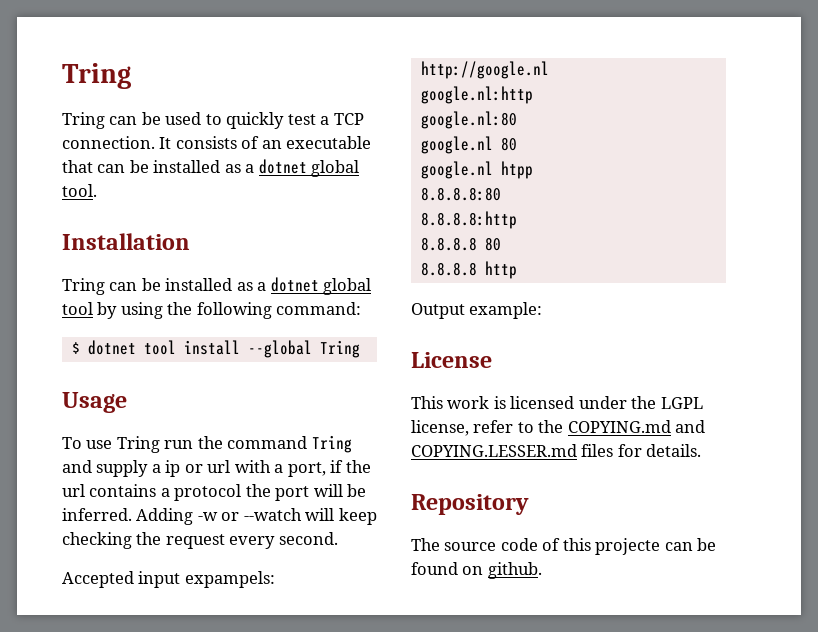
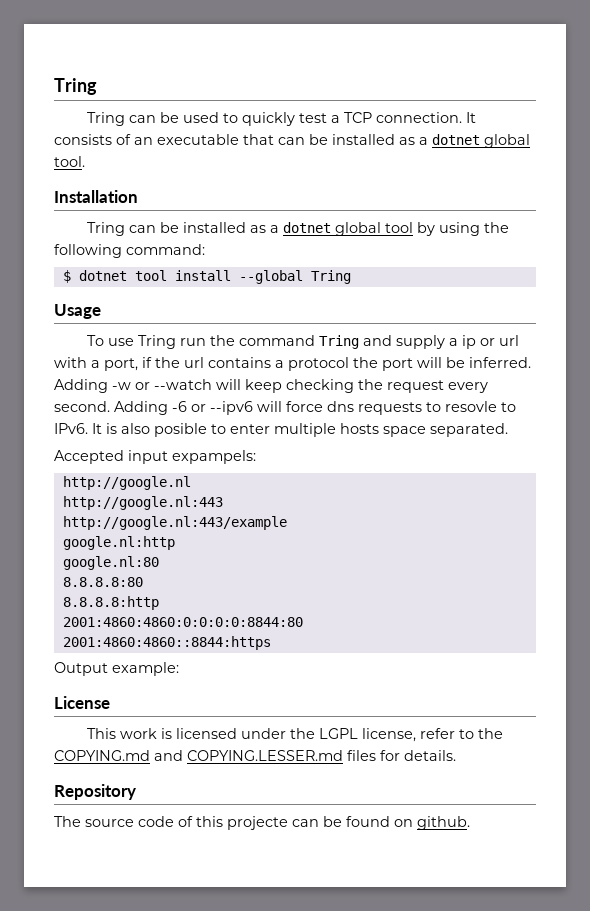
(338, 538) none -> [114,401,516,415] [54,423,508,437] Adding -6 or --ipv6 will force dns requests to resovle to IPv6. It is also posible to enter multiple hosts space separated.
(549, 70) none -> [62,496,223,510] [62,516,287,530] // http://google.nl:443 // http://google.nl:443/example
[420,136,517,154] [420,161,533,179] [420,187,501,201] [420,211,517,229] [420,237,501,251] [420,261,517,279] google.nl 80 // google.nl htpp // 8.8.8.8:80 // 8.8.8.8:http // 8.8.8.8 80 // 8.8.8.8 http -> [62,577,143,587] [62,596,159,610] [62,617,303,627] [62,636,271,650] 8.8.8.8:80 // 8.8.8.8:http // 2001:4860:4860:0:0:0:0:8844:80 // 2001:4860:4860::8844:https

